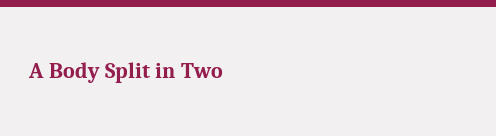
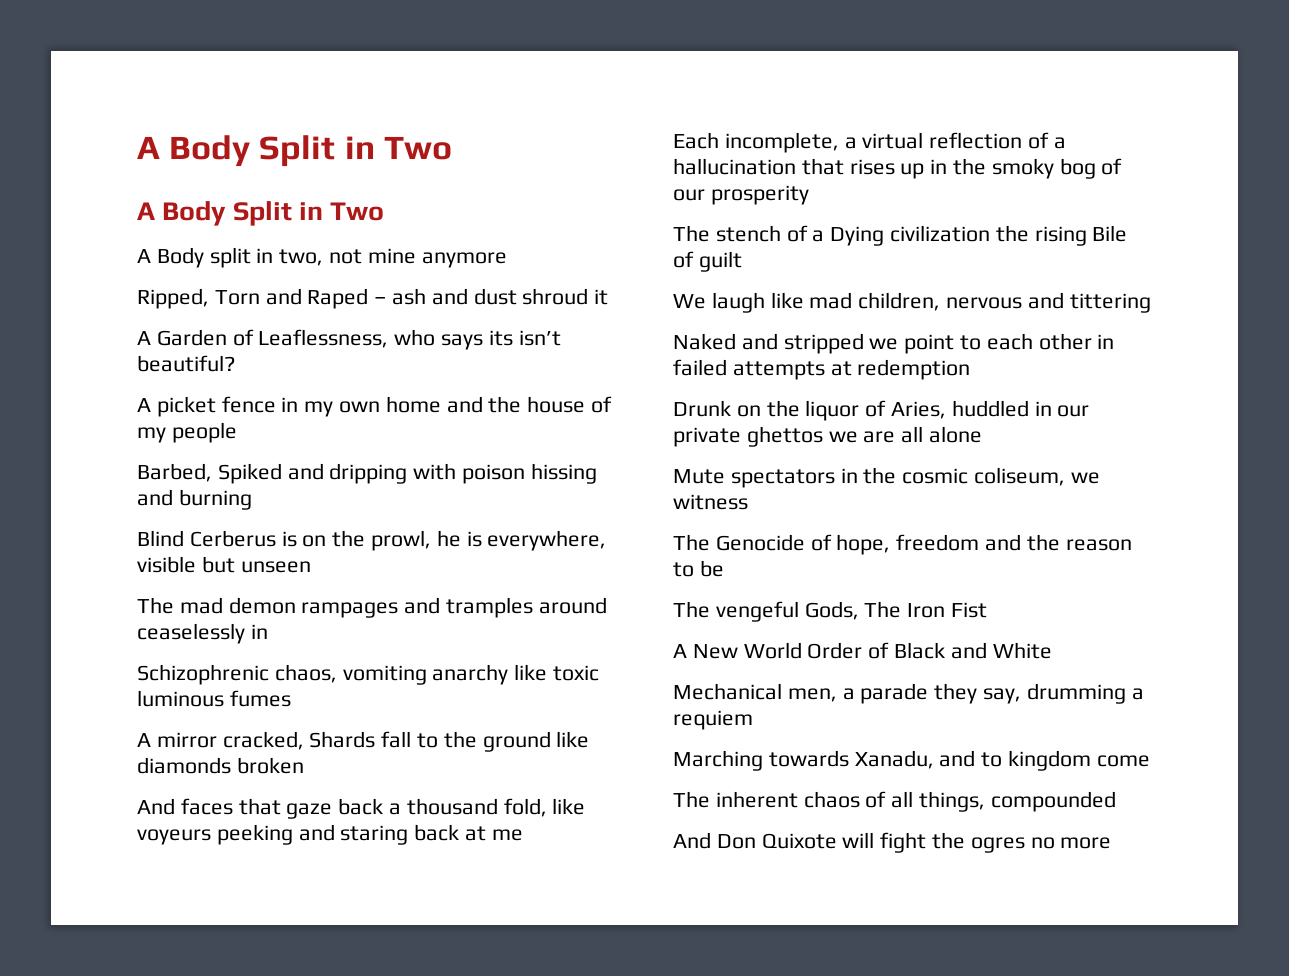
[28,62,224,83] A Body Split in Two -> [137,135,452,167] [137,201,385,226] [137,247,507,268] [137,288,609,309] [137,329,561,350] [137,355,235,372] [137,396,613,417] [137,422,237,443] [137,463,597,484] [137,489,252,510] [137,530,607,551] [137,556,311,573] [137,597,607,618] [137,623,268,644] [137,664,600,685] [137,690,291,707] [137,731,590,752] [137,757,304,774] [137,798,586,819] [137,824,523,845] [673,132,1066,153] [673,158,1123,179] [673,185,809,205] [673,225,1128,246] [673,251,742,272] [673,292,1151,313] [673,333,1115,354] [673,359,971,380] [673,400,1090,421] [673,426,983,447] [673,467,1100,488] [673,494,748,510] [673,534,1132,555] [673,560,724,577] [673,601,988,622] [673,642,1052,659] [673,683,1144,704] [673,710,753,730] [673,750,1150,771] [673,791,1116,812] [673,832,1112,853] A Body Split in Two // A Body Split in Two // A Body split in two, not mine anymore // Ripped, Torn and Raped – ash and dust shroud it // A Garden of Leaflessness, who says its isn’t beautiful? // A picket fence in my own home and the house of my people // Barbed, Spiked and dripping with poison hissing and burning // Blind Cerberus is on the prowl, he is everywhere, visible but unseen // The mad demon rampages and tramples around ceaselessly in // Schizophrenic chaos, vomiting anarchy like toxic luminous fumes // A mirror cracked, Shards fall to the ground like diamonds broken // And faces that gaze back a thousand fold, like voyeurs peeking and staring back at me // Each incomplete, a virtual reflection of a hallucination that rises up in the smoky bog of our prosperity // The stench of a Dying civilization the rising Bile of guilt // We laugh like mad children, nervous and tittering // Naked and stripped we point to each other in failed attempts at redemption // Drunk on the liquor of Aries, huddled in our private ghettos we are all alone // Mute spectators in the cosmic coliseum, we witness // The Genocide of hope, freedom and the reason to be // The vengeful Gods, The Iron Fist // A New World Order of Black and White // Mechanical men, a parade they say, drumming a requiem // Marching towards Xanadu, and to kingdom come // The inherent chaos of all things, compounded // And Don Quixote will fight the ogres no more

